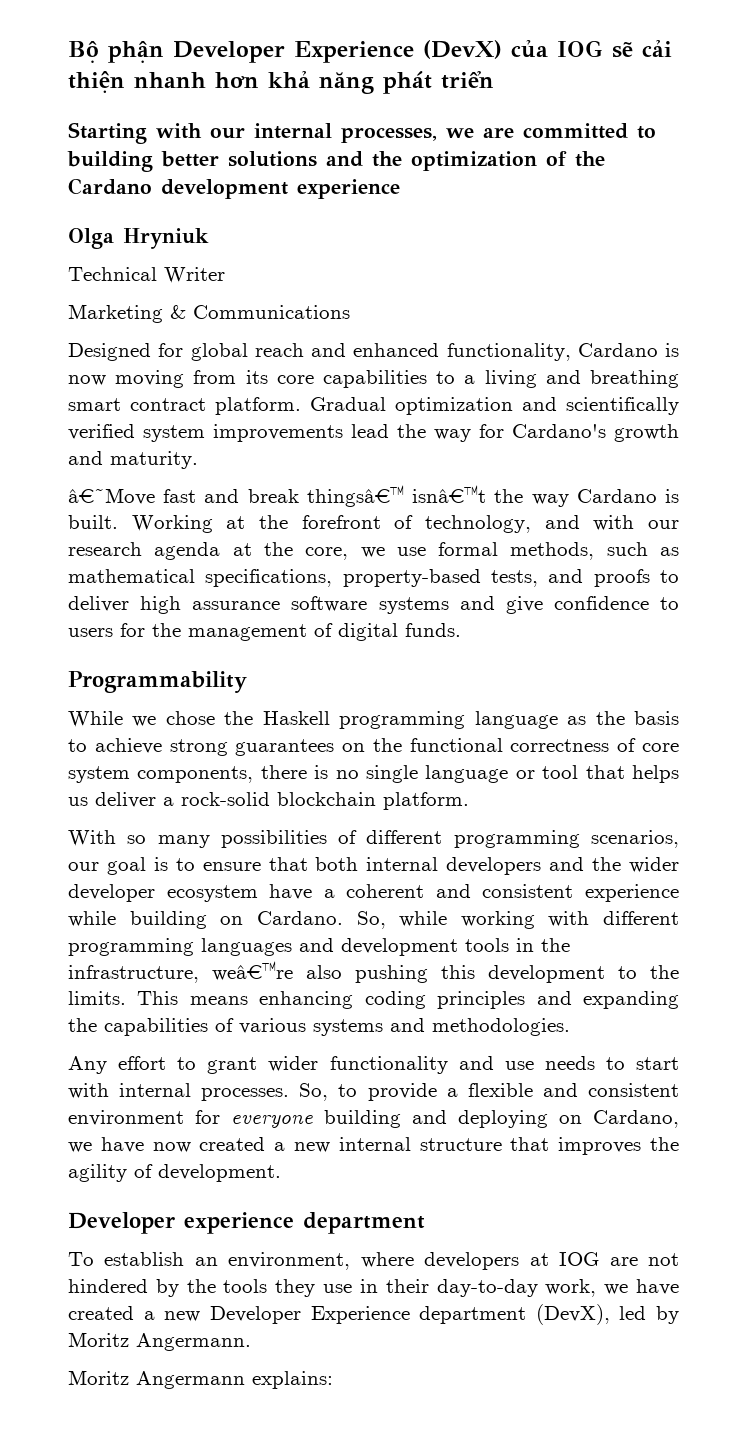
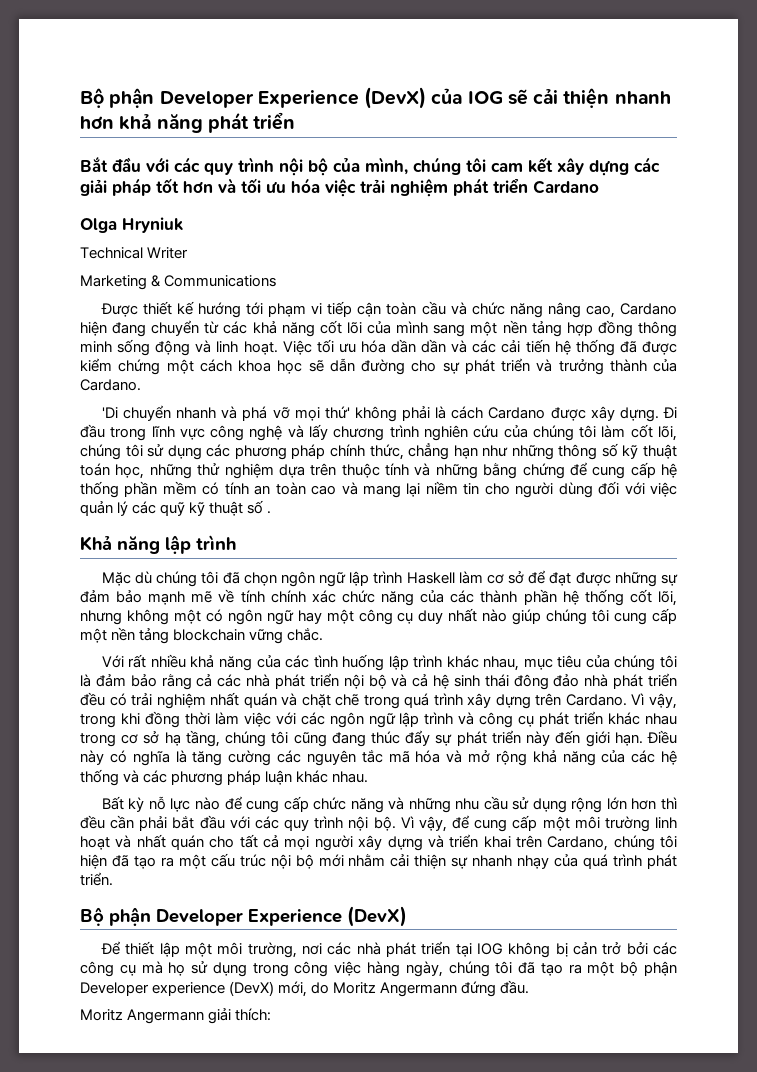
[68,122,656,144] [67,151,605,172] [68,178,400,199] Starting with our internal processes, we are committed to building better solutions and the optimization of the Cardano development experience -> [80,156,660,176] [80,178,599,197] Bắt đầu với các quy trình nội bộ của mình, chúng tôi cam kết xây dựng các giải pháp tốt hơn và tối ưu hóa việc trải nghiệm phát triển Cardano
[68,343,679,361] [68,370,679,388] [68,397,679,415] [68,424,679,442] [68,451,198,469] [68,485,679,507] [68,515,679,533] [68,542,679,560] [68,569,679,587] [68,596,679,614] [68,623,461,641] [68,671,247,693] [68,711,680,729] [68,738,679,756] [68,765,679,783] [68,792,469,810] [68,830,679,848] [68,857,679,875] [68,884,679,902] [68,911,679,929] [68,938,570,956] [68,961,679,983] [68,991,679,1009] [68,1018,570,1036] [68,1056,680,1074] [68,1083,679,1101] [68,1110,679,1128] [68,1137,679,1155] [68,1164,281,1182] [68,1212,425,1234] [68,1252,680,1270] [68,1279,679,1297] [68,1304,679,1325] [68,1332,251,1351] [68,1370,333,1389] Designed for global reach and enhanced functionality, Cardano is now moving from its core capabilities to a living and breathing smart contract platform. Gradual optimization and scientifically verified system improvements lead the way for Cardano's growth and maturity. // â€˜Move fast and break thingsâ€™ isnâ€™t the way Cardano is built. Working at the forefront of technology, and with our research agenda at the core, we use formal methods, such as mathematical specifications, property-based tests, and proofs to deliver high assurance software systems and give confidence to users for the management of digital funds. // Programmability // While we chose the Haskell programming language as the basis to achieve strong guarantees on the functional correctness of core system components, there is no single language or tool that helps us deliver a rock-solid blockchain platform. // With so many possibilities of different programming scenarios, our goal is to ensure that both internal developers and the wider developer ecosystem have a coherent and consistent experience while building on Cardano. So, while working with different programming languages and development tools in the infrastructure, weâ€™re also pushing this development to the limits. This means enhancing coding principles and expanding the capabilities of various systems and methodologies. // Any effort to grant wider functionality and use needs to start with internal processes. So, to provide a flexible and consistent environment for everyone building and deploying on Cardano, we have now created a new internal structure that improves the agility of development. // Developer experience department // To establish an environment, where developers at IOG are not hindered by the tools they use in their day-to-day work, we have created a new Developer Experience department (DevX), led by Moritz Angermann. // Moritz Angermann explains: -> [100,301,677,318] [80,320,678,337] [80,339,677,356] [80,358,677,375] [80,379,141,391] [101,405,677,422] [80,424,677,441] [80,443,677,460] [80,462,677,479] [80,481,678,498] [80,500,272,516] [80,535,236,554] [101,570,678,587] [80,589,677,606] [80,608,678,625] [80,627,324,644] [101,654,677,671] [80,673,678,690] [80,692,677,709] [80,711,678,728] [80,730,677,747] [80,750,677,766] [80,769,369,786] [101,796,677,813] [80,815,677,832] [80,834,678,851] [80,853,677,869] [80,872,113,886] [80,906,407,927] [100,941,677,958] [80,961,677,977] [80,980,530,997] [80,1008,272,1024] Được thiết kế hướng tới phạm vi tiếp cận toàn cầu và chức năng nâng cao, Cardano hiện đang chuyển từ các khả năng cốt lõi của mình sang một nền tảng hợp đồng thông minh sống động và linh hoạt. Việc tối ưu hóa dần dần và các cải tiến hệ thống đã được kiểm chứng một cách khoa học sẽ dẫn đường cho sự phát triển và trưởng thành của Cardano. // 'Di chuyển nhanh và phá vỡ mọi thứ' không phải là cách Cardano được xây dựng. Đi đầu trong lĩnh vực công nghệ và lấy chương trình nghiên cứu của chúng tôi làm cốt lõi, chúng tôi sử dụng các phương pháp chính thức, chẳng hạn như những thông số kỹ thuật toán học, những thử nghiệm dựa trên thuộc tính và những bằng chứng để cung cấp hệ thống phần mềm có tính an toàn cao và mang lại niềm tin cho người dùng đối với việc quản lý các quỹ kỹ thuật số . // Khả năng lập trình // Mặc dù chúng tôi đã chọn ngôn ngữ lập trình Haskell làm cơ sở để đạt được những sự đảm bảo mạnh mẽ về tính chính xác chức năng của các thành phần hệ thống cốt lõi, nhưng không một có ngôn ngữ hay một công cụ duy nhất nào giúp chúng tôi cung cấp một nền tảng blockchain vững chắc. // Với rất nhiều khả năng của các tình huống lập trình khác nhau, mục tiêu của chúng tôi là đảm bảo rằng cả các nhà phát triển nội bộ và cả hệ sinh thái đông đảo nhà phát triển đều có trải nghiệm nhất quán và chặt chẽ trong quá trình xây dựng trên Cardano. Vì vậy, trong khi đồng thời làm việc với các ngôn ngữ lập trình và công cụ phát triển khác nhau trong cơ sở hạ tầng, chúng tôi cũng đang thúc đẩy sự phát triển này đến giới hạn. Điều này có nghĩa là tăng cường các nguyên tắc mã hóa và mở rộng khả năng của các hệ thống và các phương pháp luận khác nhau. // Bất kỳ nỗ lực nào để cung cấp chức năng và những nhu cầu sử dụng rộng lớn hơn thì đều cần phải bắt đầu với các quy trình nội bộ. Vì vậy, để cung cấp một môi trường linh hoạt và nhất quán cho tất cả mọi người xây dựng và triển khai trên Cardano, chúng tôi hiện đã tạo ra một cấu trúc nội bộ mới nhằm cải thiện sự nhanh nhạy của quá trình phát triển. // Bộ phận Developer Experience (DevX) // Để thiết lập một môi trường, nơi các nhà phát triển tại IOG không bị cản trở bởi các công cụ mà họ sử dụng trong công việc hàng ngày, chúng tôi đã tạo ra một bộ phận Developer experience (DevX) mới, do Moritz Angermann đứng đầu. // Moritz Angermann giải thích:

